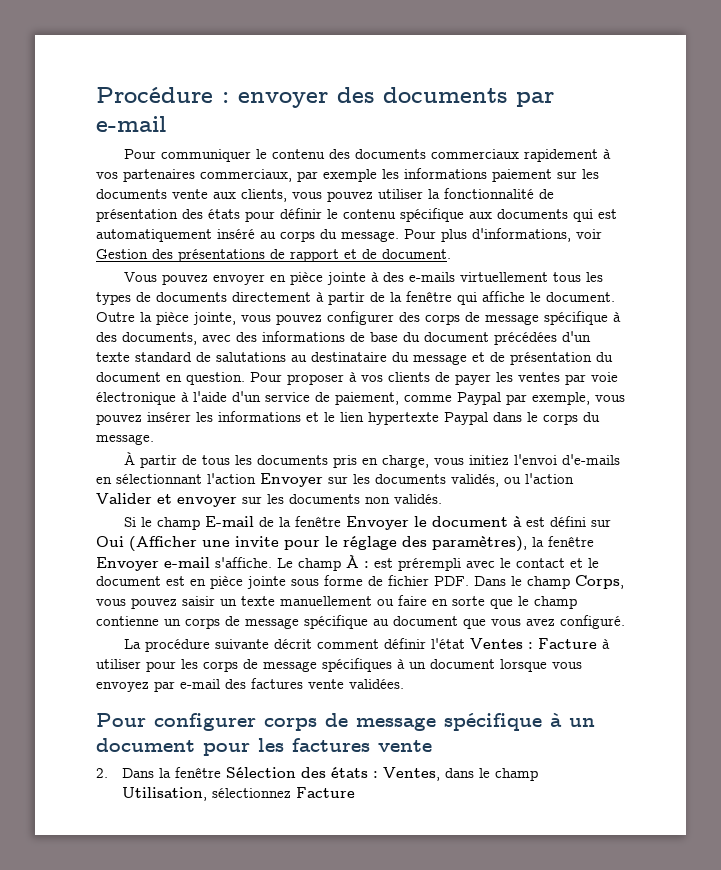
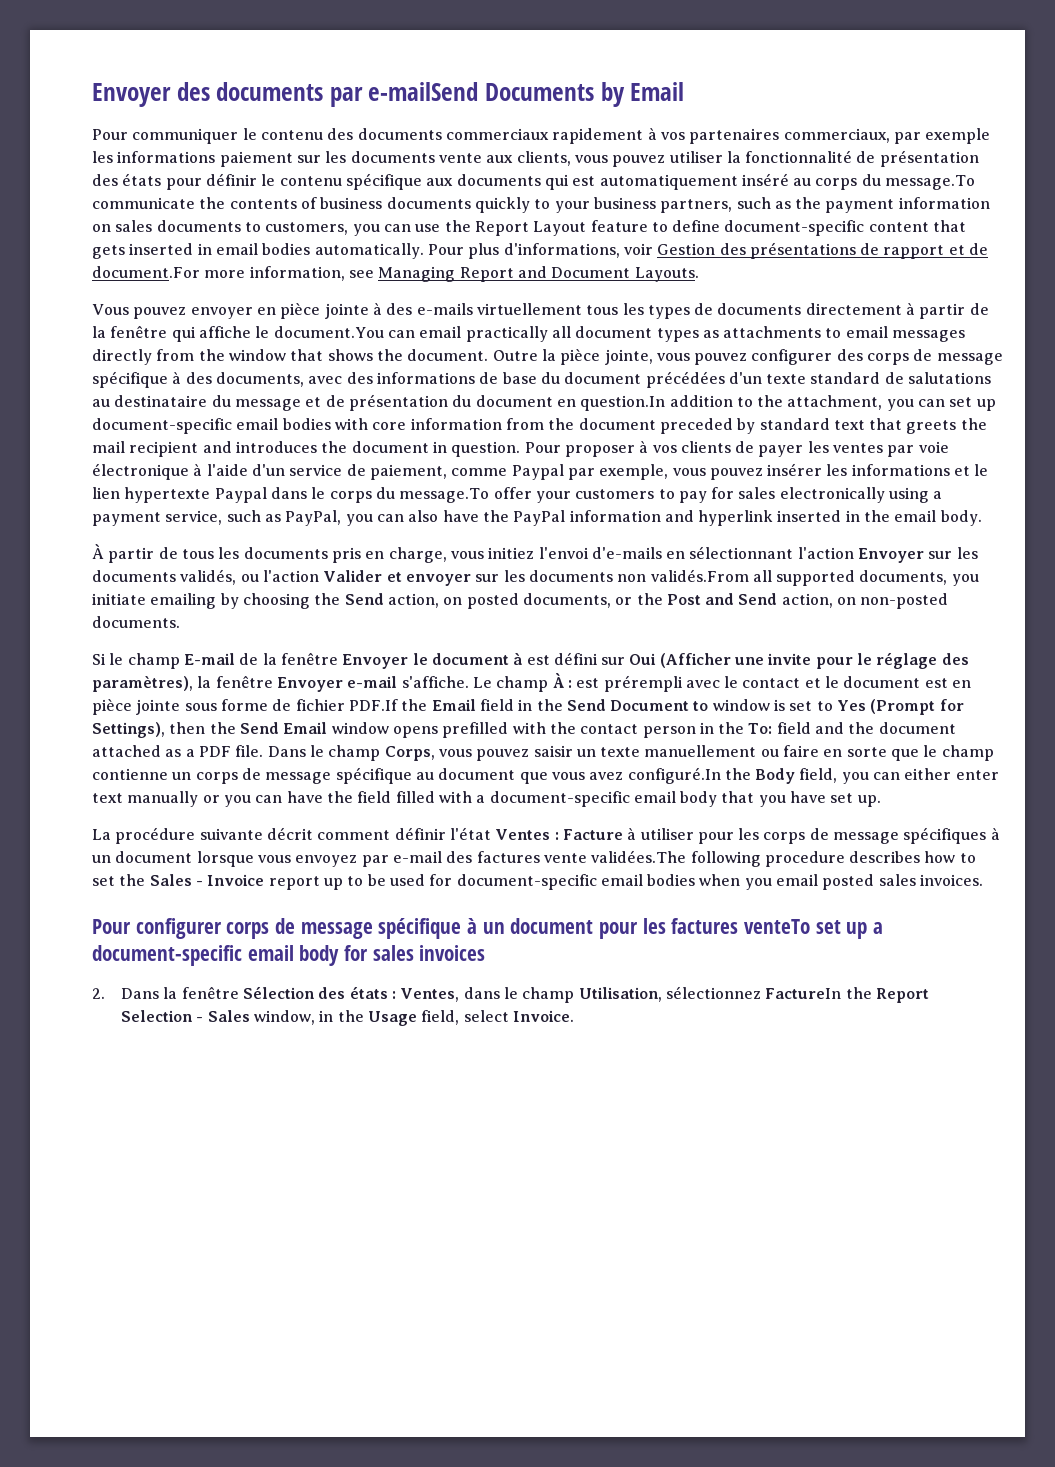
[96,87,554,108] [96,116,166,132] Procédure : envoyer des documents par e-mail -> [92,82,685,107] Envoyer des documents par e-mailSend Documents by Email
[341,231,399,242] message. -> [885,175,976,190] [92,197,990,213] [92,220,967,236] [92,243,424,259] message.To communicate the contents of business documents quickly to your business partners, such as the payment information on sales documents to customers, you can use the Report Layout feature to define document-specific content that gets inserted in email bodies automatically.
[382,249,451,259] document. -> [92,266,699,282] document.For more information, see Managing Report and Document Layouts.
(541, 297) none -> [273,326,966,342] [92,349,403,365] document.You can email practically all document types as attachments to email messages directly from the window that shows the
(182, 378) none -> [580,395,996,411] [92,418,987,434] [92,441,447,457] question.In addition to the attachment, you can set up document-specific email bodies with core information from the document preceded by standard text that greets the mail recipient and introduces the document in
[96,434,154,445] message. -> [399,487,943,503] [92,510,982,526] message.To offer your customers to pay for sales electronically using a payment service, such as PayPal, you can also have the PayPal information and hyperlink inserted in the email body.
[394,494,442,504] validés. -> [650,569,979,586] [92,593,949,609] [92,616,180,628] validés.From all supported documents, you initiate emailing by choosing the Send action, on posted documents, or the Post and Send action, on non-posted documents.
[434,576,469,586] PDF. -> [348,699,964,715] [92,722,956,738] [92,745,264,757] PDF.If the Email field in the Send Document to window is set to Yes (Prompt for Settings), then the Send Email window opens prefilled with the contact person in the To: field and the document attached as a PDF file.
[560,615,625,629] configuré. -> [627,767,999,784] [92,791,881,807] configuré.In the Body field, you can either enter text manually or you can have the field filled with a document-specific email body that you have set up.
[349,679,404,689] validées. -> [591,850,976,867] [92,874,984,890] validées.The following procedure describes how to set the Sales - Invoice report up to be used for document-specific email bodies when you email posted sales invoices.
[378,740,432,752] vente -> [744,919,884,939] [92,945,486,966] venteTo set up a document-specific email body for sales invoices
[296,787,356,798] Facture -> [765,987,929,1003] [121,1010,574,1026] FactureIn the Report Selection - Sales window, in the Usage field, select Invoice.

